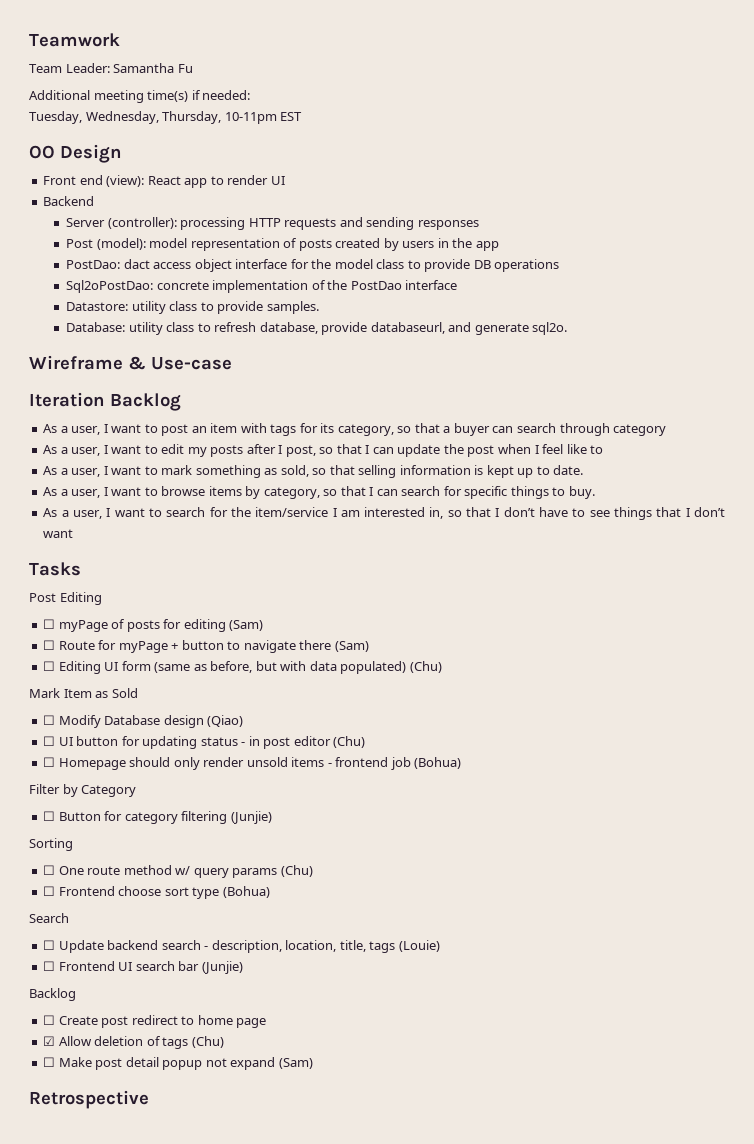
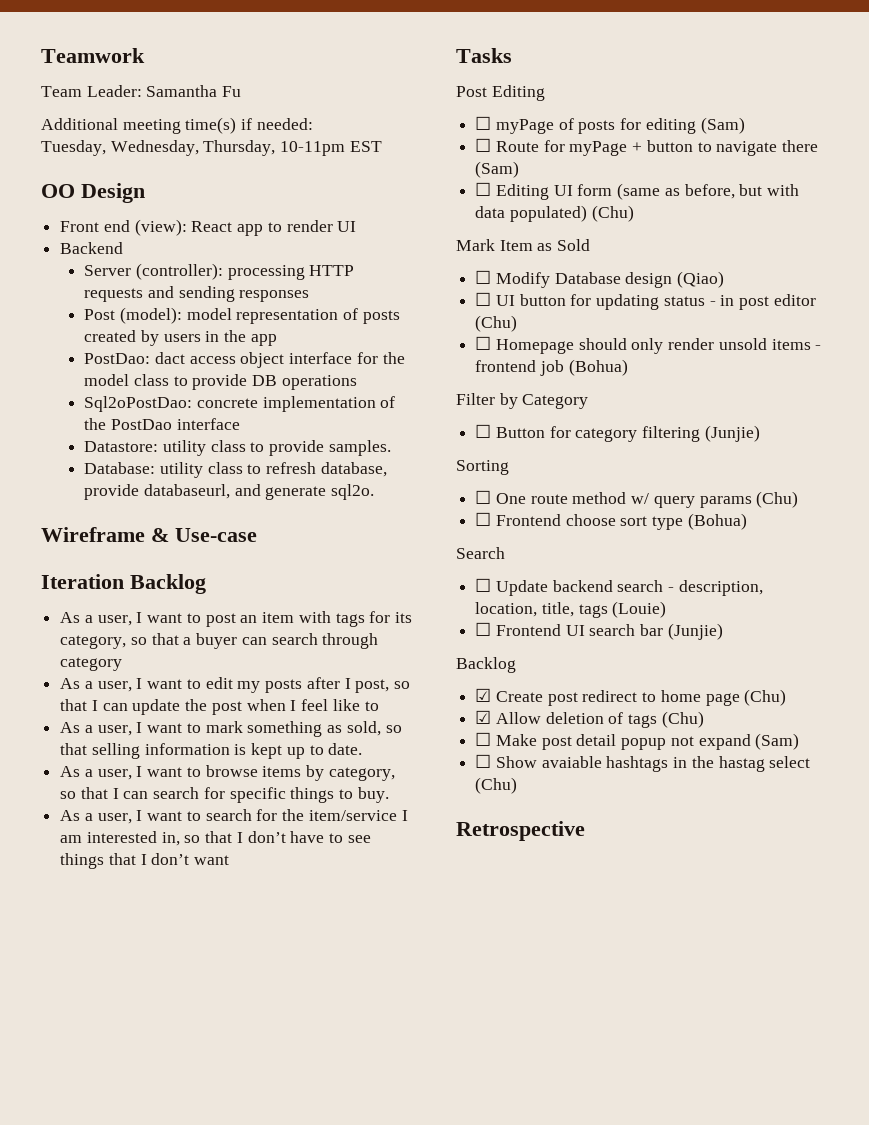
[43,1015,56,1025] ☐ -> [475,688,492,702] ☑
(267, 1023) none -> [744,689,787,706] (Chu)
(313, 1063) none -> [475,754,811,772] [475,777,518,794] // ☐ Show avaiable hashtags in the hastag select (Chu)

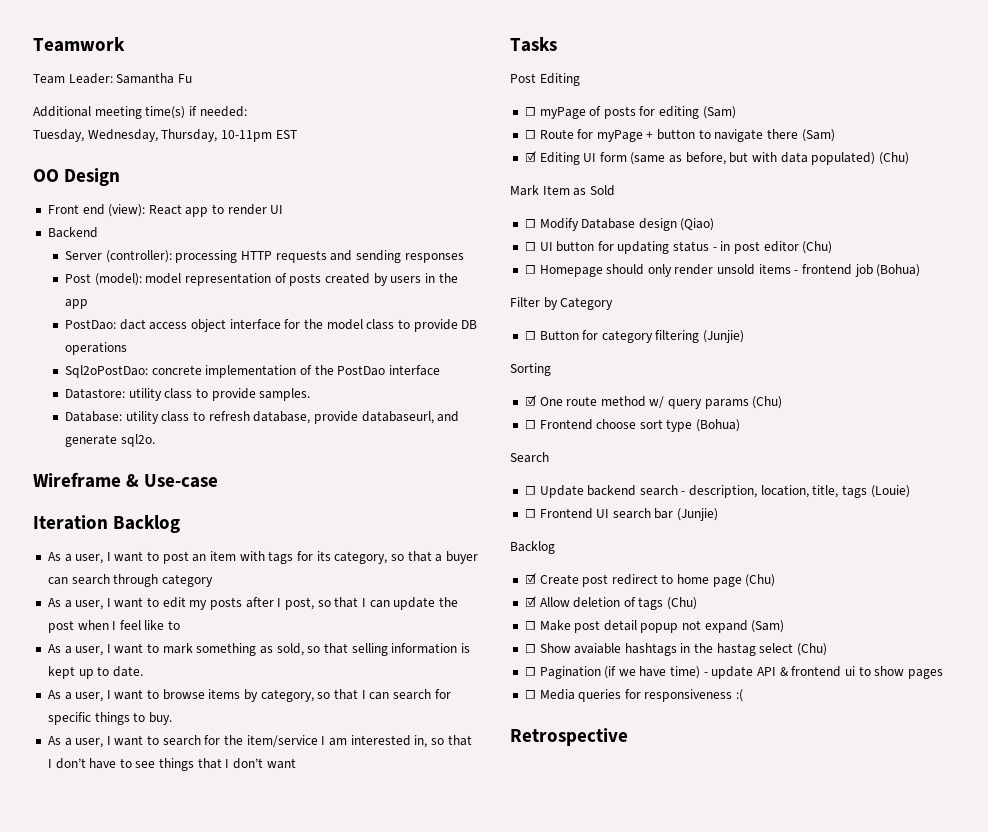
[475,182,492,196] ☐ -> [524,151,536,162] ☑
[475,490,492,504] ☐ -> [524,395,536,406] ☑
(518, 785) none -> [524,666,943,679] [524,689,744,702] // ☐ Pagination (if we have time) - update API & frontend ui to show pages // ☐ Media queries for responsiveness :(

